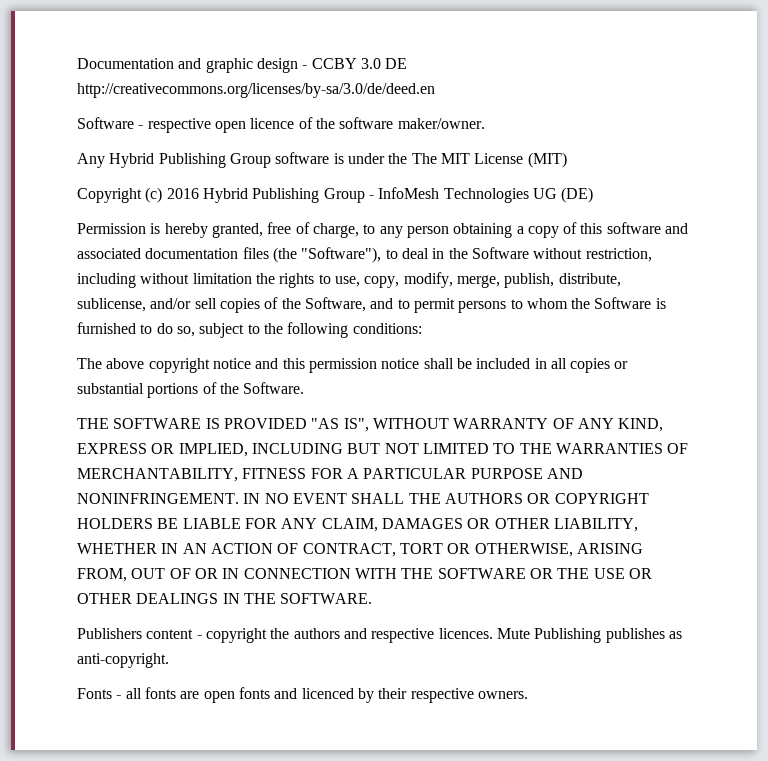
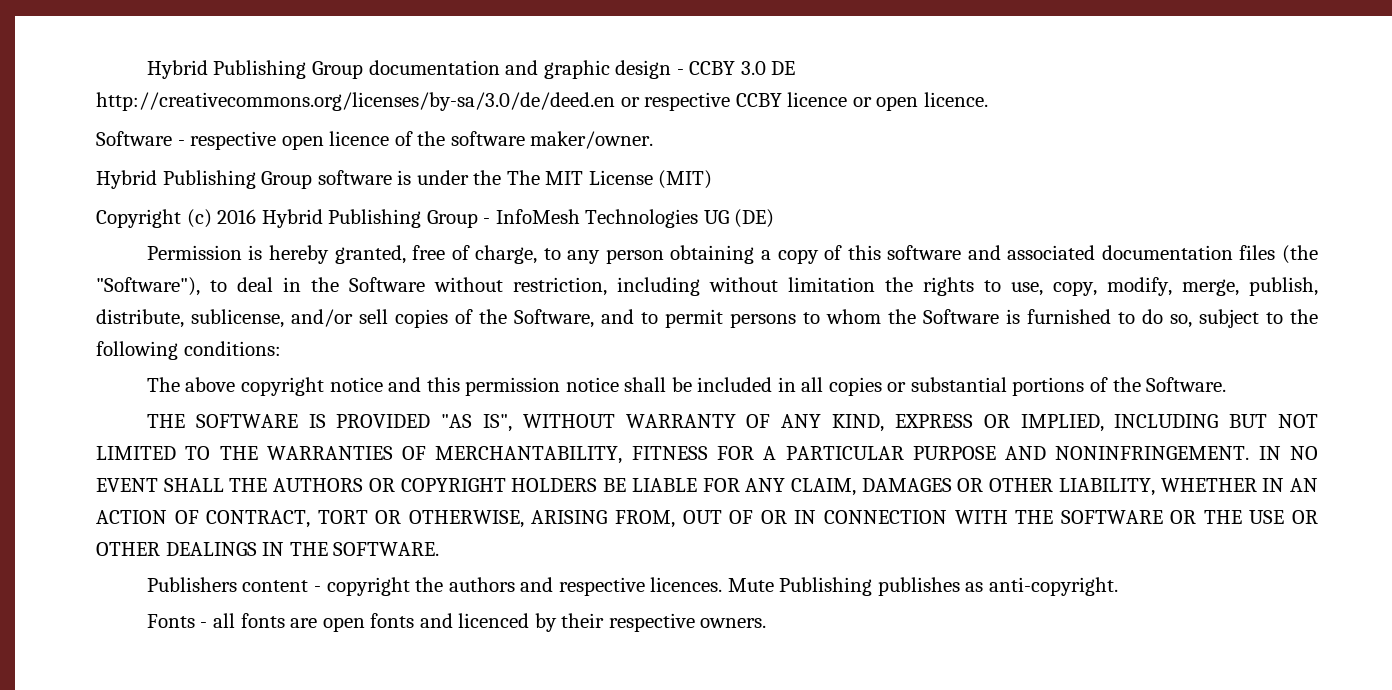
[77,58,174,69] Documentation -> [146,60,500,79] Hybrid Publishing Group documentation
(435, 90) none -> [620,92,988,111] or respective CCBY licence or open licence.
[77,153,105,168] Any -> (654, 140) none

